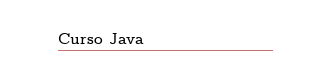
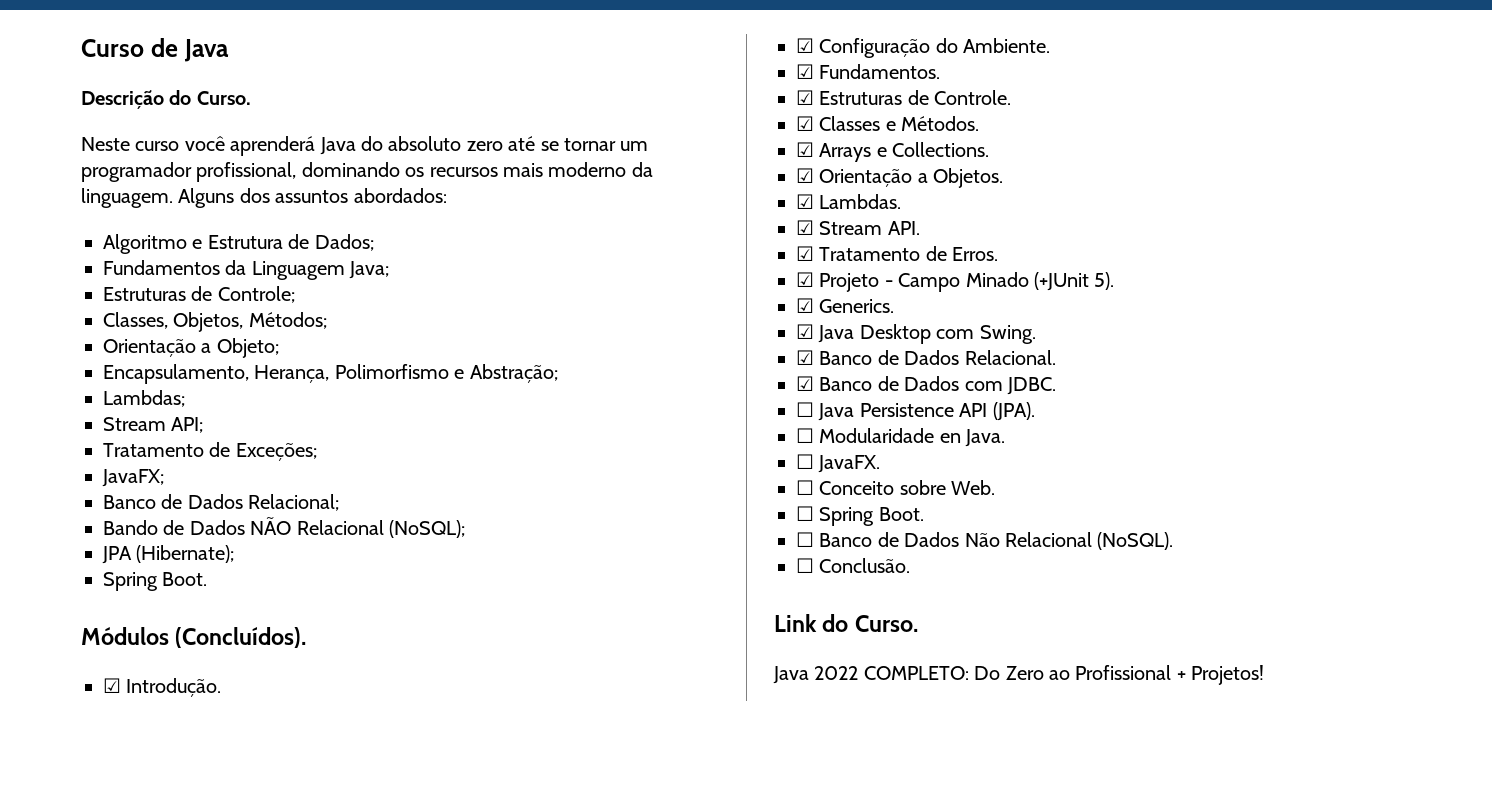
[109,33,144,44] Java -> [150,38,229,62] [81,90,251,109] [81,136,649,156] [81,162,653,182] [81,188,447,208] [103,234,374,254] [103,260,390,280] [103,286,295,303] [103,312,327,332] [103,338,279,358] [103,364,558,384] [103,390,185,407] [103,417,204,433] [103,442,317,461] [102,469,164,487] [103,494,340,511] [103,517,465,538] [102,545,235,564] [103,572,208,591] [81,627,307,648] [103,678,222,697] [796,38,1051,58] [796,64,941,79] [796,90,1012,105] [796,116,980,131] [796,142,990,162] [796,168,1004,188] [796,194,902,209] [796,220,920,235] [796,246,999,261] [796,272,1115,292] [796,298,895,313] [796,324,1036,344] [796,350,1056,365] [796,376,1056,395] [796,402,1035,421] [796,428,1006,447] [796,454,881,473] [796,480,996,495] [796,506,924,526] [796,532,1174,550] [796,558,911,573] [774,614,918,632] [773,665,1265,685] de Java // Descrição do Curso. // Neste curso você aprenderá Java do absoluto zero até se tornar um programador profissional, dominando os recursos mais moderno da linguagem. Alguns dos assuntos abordados: // Algoritmo e Estrutura de Dados; // Fundamentos da Linguagem Java; // Estruturas de Controle; // Classes, Objetos, Métodos; // Orientação a Objeto; // Encapsulamento, Herança, Polimorfismo e Abstração; // Lambdas; // Stream API; // Tratamento de Exceções; // JavaFX; // Banco de Dados Relacional; // Bando de Dados NÃO Relacional (NoSQL); // JPA (Hibernate); // Spring Boot. // Módulos (Concluídos). // ☑ Introdução. // ☑ Configuração do Ambiente. // ☑ Fundamentos. // ☑ Estruturas de Controle. // ☑ Classes e Métodos. // ☑ Arrays e Collections. // ☑ Orientação a Objetos. // ☑ Lambdas. // ☑ Stream API. // ☑ Tratamento de Erros. // ☑ Projeto - Campo Minado (+JUnit 5). // ☑ Generics. // ☑ Java Desktop com Swing. // ☑ Banco de Dados Relacional. // ☑ Banco de Dados com JDBC. // ☐ Java Persistence API (JPA). // ☐ Modularidade en Java. // ☐ JavaFX. // ☐ Conceito sobre Web. // ☐ Spring Boot. // ☐ Banco de Dados Não Relacional (NoSQL). // ☐ Conclusão. // Link do Curso. // Java 2022 COMPLETO: Do Zero ao Profissional + Projetos!

